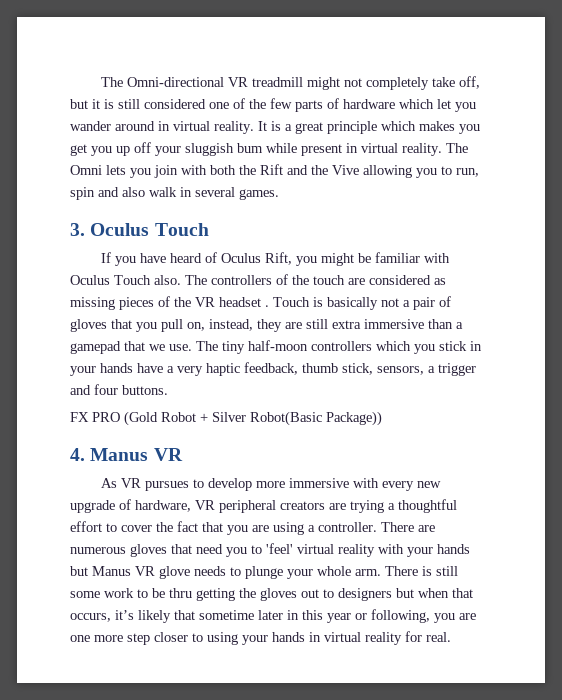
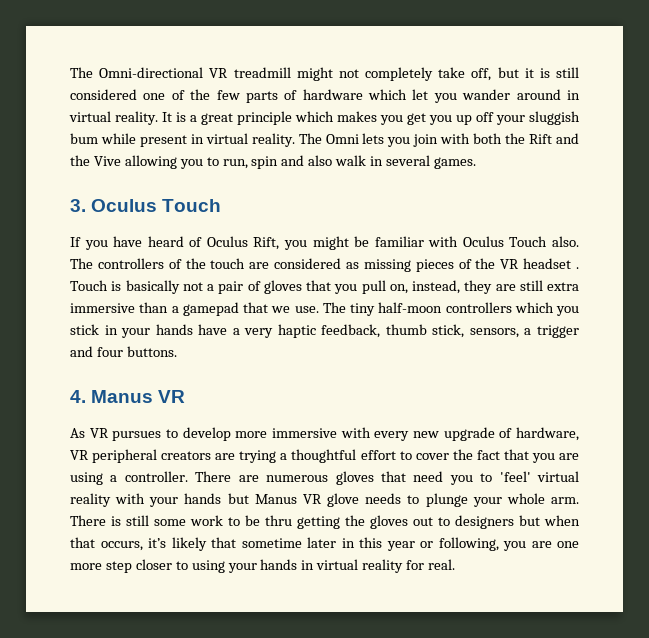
[70,411,382,426] // FX PRO (Gold Robot + Silver Robot(Basic Package)) -> (177, 351) none

